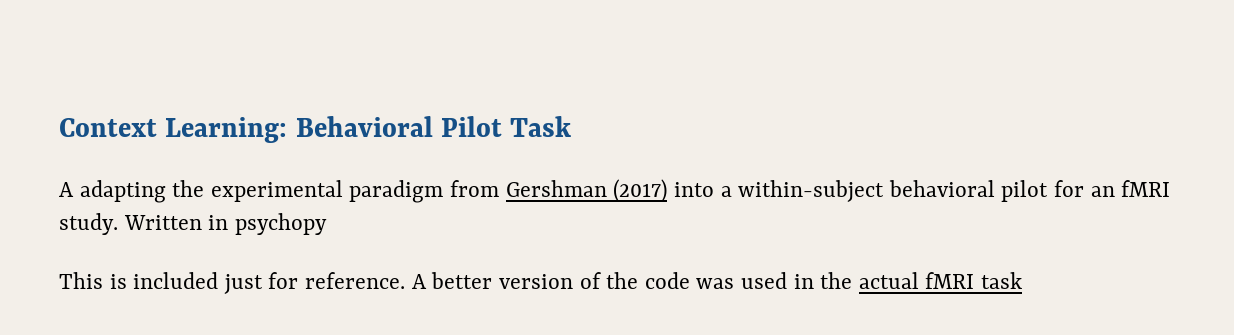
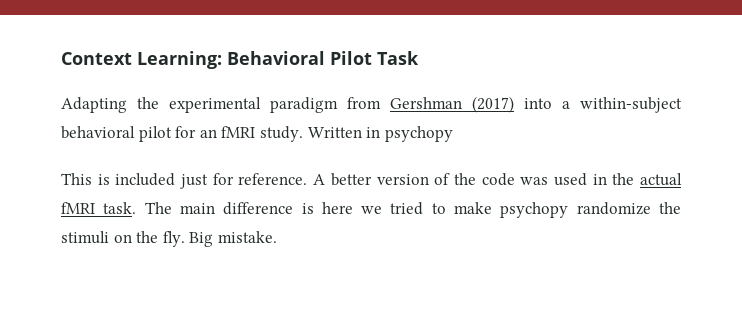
[59,180,166,203] A adapting -> [61,97,127,113] Adapting
[981,272,1023,289] task -> [103,202,681,218] [61,231,277,247] task. The main difference is here we tried to make psychopy randomize the stimuli on the fly. Big mistake.

